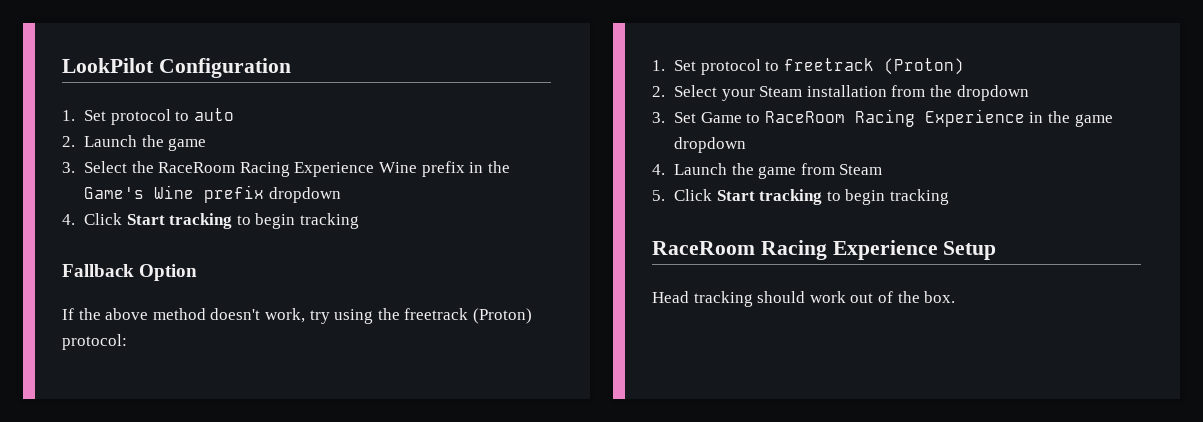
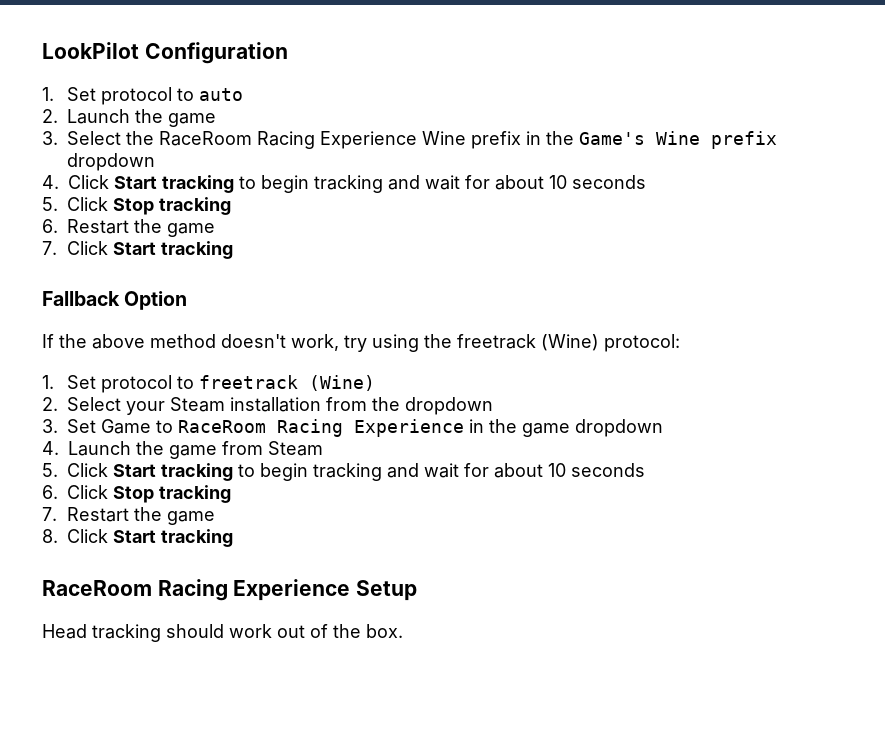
(360, 221) none -> [388,175,646,190] [42,197,231,215] [42,219,215,237] [42,241,233,259] and wait for about 10 seconds // 5. Click Stop tracking // 6. Restart the game // 7. Click Start tracking
[472,308,532,324] (Proton) -> [541,334,599,351] (Wine)
[883,58,964,75] (Proton) -> [308,375,375,391] (Wine)
(950, 197) none -> [387,463,645,478] [42,485,231,503] [42,507,215,525] [42,529,233,547] and wait for about 10 seconds // 6. Click Stop tracking // 7. Restart the game // 8. Click Start tracking

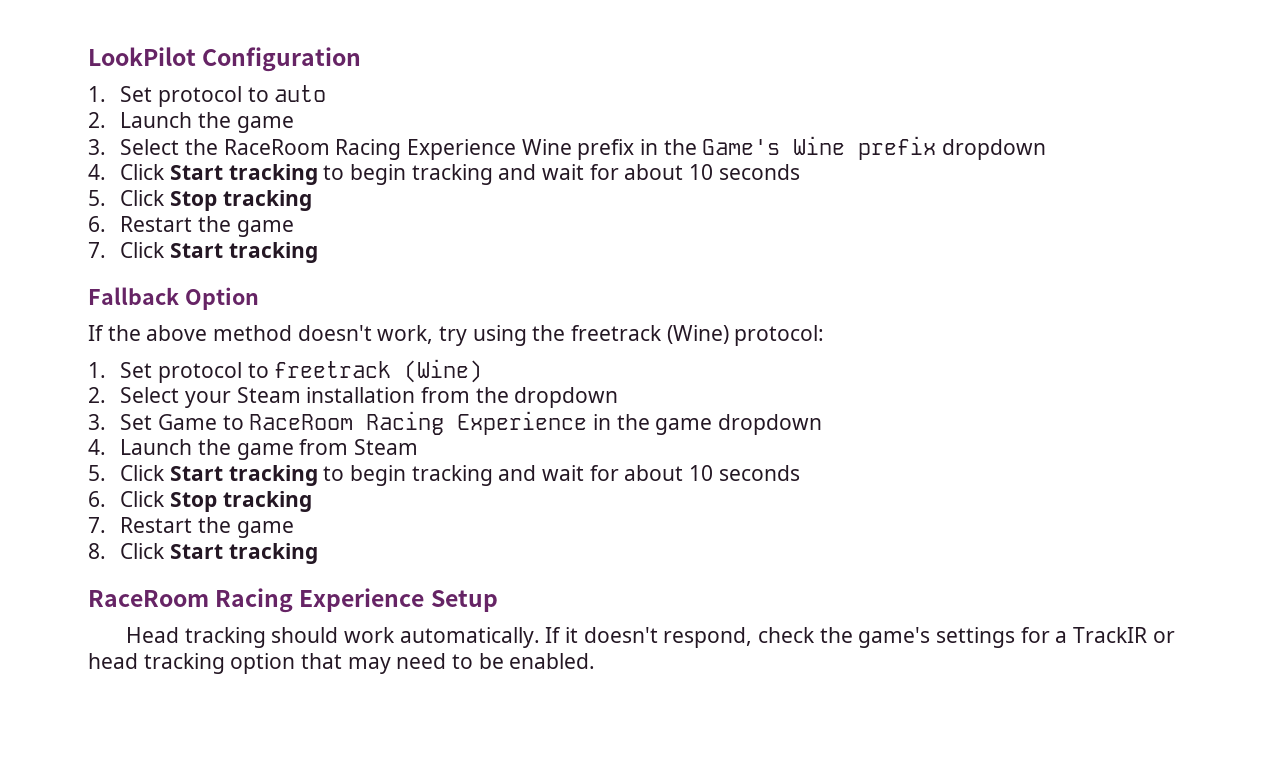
[277,624,403,638] out of the box. -> [399,627,1175,648] [88,653,596,674] automatically. If it doesn't respond, check the game's settings for a TrackIR or head tracking option that may need to be enabled.

